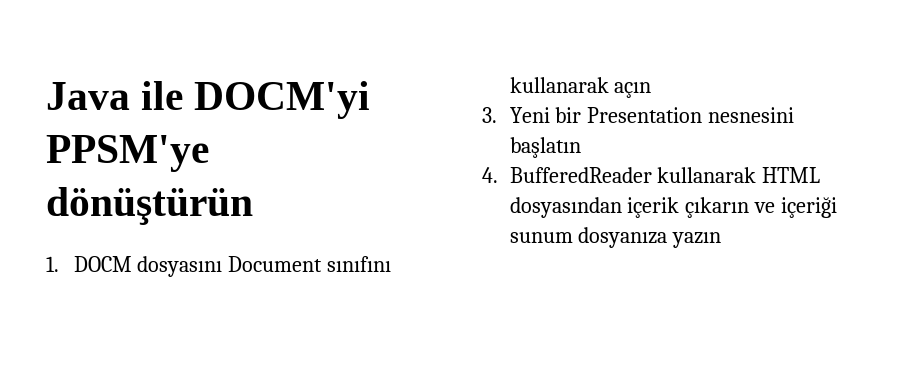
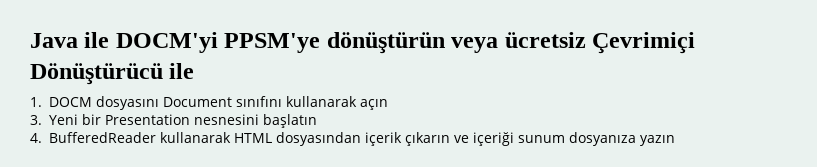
(253, 206) none -> [451,32,696,54] [30,63,195,85] veya ücretsiz Çevrimiçi Dönüştürücü ile

